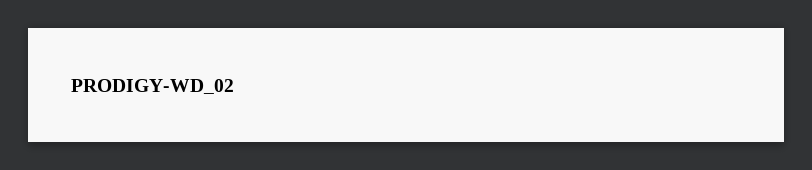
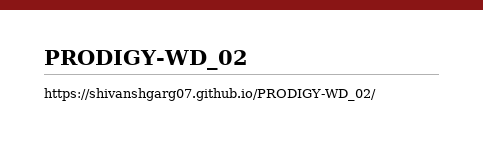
(234, 86) none -> [44,88,376,101] // https://shivanshgarg07.github.io/PRODIGY-WD_02/

